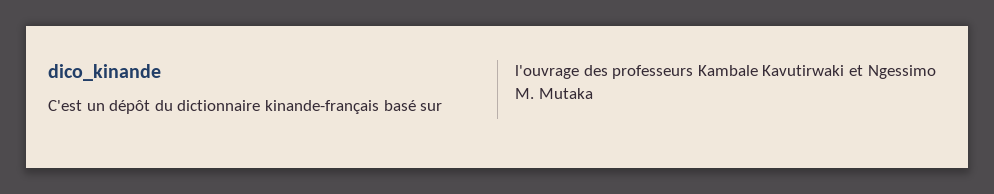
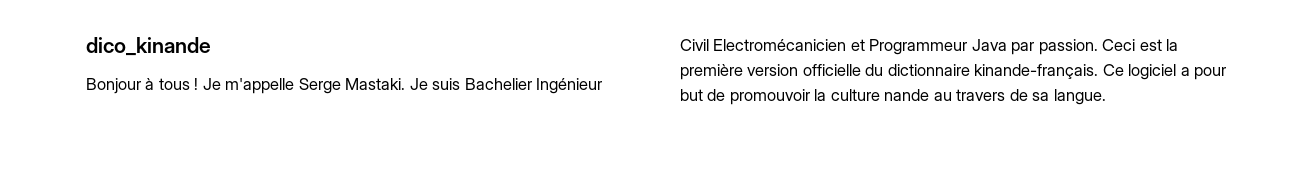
[48,100,443,114] [515,65,936,79] [515,88,593,99] C'est un dépôt du dictionnaire kinande-français basé sur l'ouvrage des professeurs Kambale Kavutirwaki et Ngessimo M. Mutaka -> [86,78,603,94] [680,39,1179,55] [680,64,1227,80] [680,89,1106,105] Bonjour à tous ! Je m'appelle Serge Mastaki. Je suis Bachelier Ingénieur Civil Electromécanicien et Programmeur Java par passion. Ceci est la première version officielle du dictionnaire kinande-français. Ce logiciel a pour but de promouvoir la culture nande au travers de sa langue.

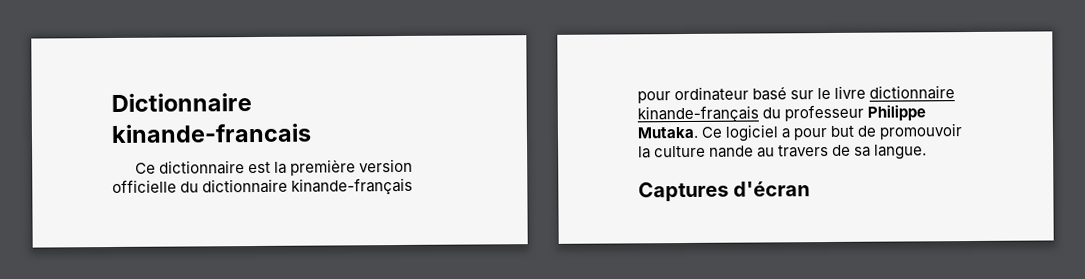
[86,37,211,56] [86,78,603,94] [680,39,1136,55] dico_kinande // Bonjour à tous ! Je m'appelle Serge Mastaki. Je suis Bachelier Ingénieur Civil Electromécanicien et Programmeur Java par passion. Ceci -> [111,93,252,113] [111,123,312,144] [135,160,246,175] Dictionnaire kinande-francais // Ce dictionnaire
[974,64,1099,79] kinande-français. -> [291,177,414,195] [637,85,956,104] [637,104,927,123] [637,126,698,139] kinande-français pour ordinateur basé sur le livre dictionnaire kinande-français du professeur Philippe Mutaka.
(1106, 97) none -> [638,180,811,202] // Captures d'écran

